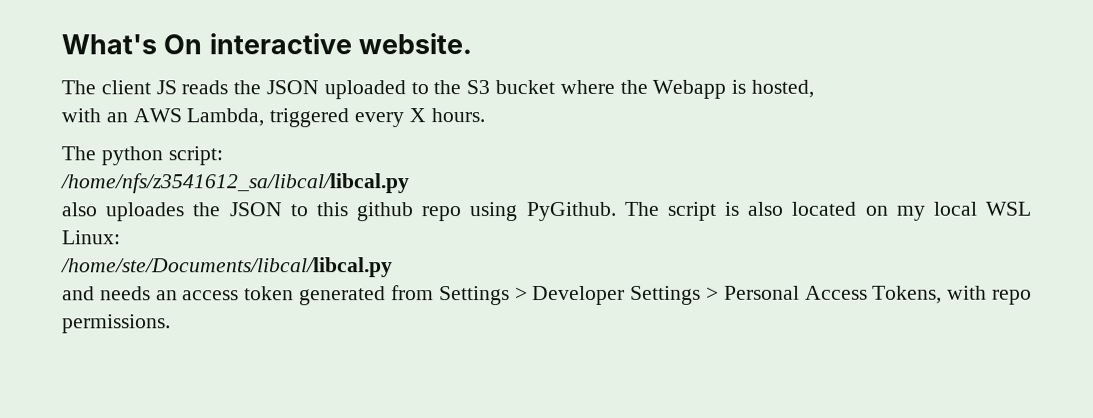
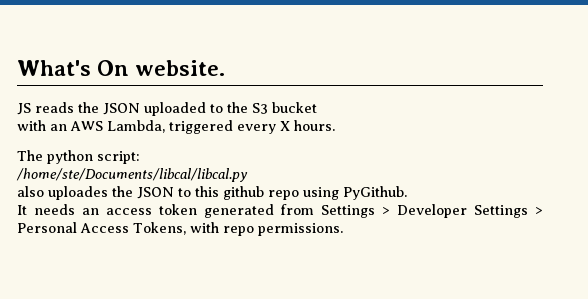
[208,33,352,55] interactive -> (130, 68) none
[61,80,151,95] The client -> (226, 68) none
[559,79,815,99] where the Webapp is hosted, -> (317, 107) none
[60,173,409,194] /home/nfs/z3541612_sa/libcal/libcal.py -> [16,168,248,182] /home/ste/Documents/libcal/libcal.py
[623,201,1032,221] [62,230,121,245] [61,257,393,278] [62,286,95,301] The script is also located on my local WSL Linux: // /home/ste/Documents/libcal/libcal.py // and -> [17,205,27,215] // It

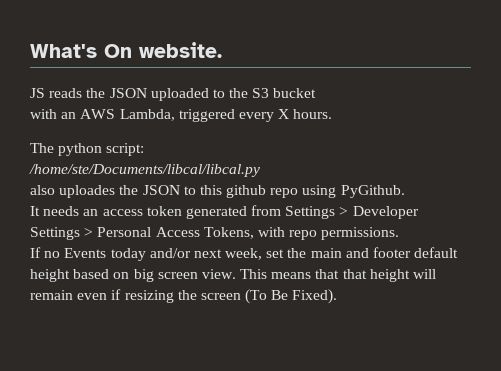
(343, 229) none -> [30,247,459,261] [30,269,437,282] [30,289,338,304] // If no Events today and/or next week, set the main and footer default height based on big screen view. This means that that height will remain even if resizing the screen (To Be Fixed).

